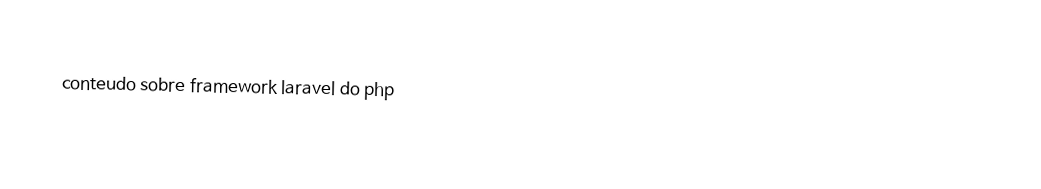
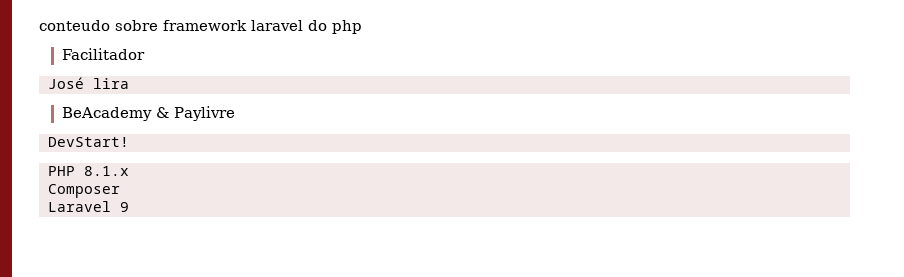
(396, 91) none -> [61,48,146,60] [47,77,129,89] [61,106,235,121] [47,137,129,147] [47,166,129,176] [47,184,120,198] [47,201,129,212] // Facilitador // José lira // BeAcademy & Paylivre // DevStart! // PHP 8.1.x // Composer // Laravel 9

